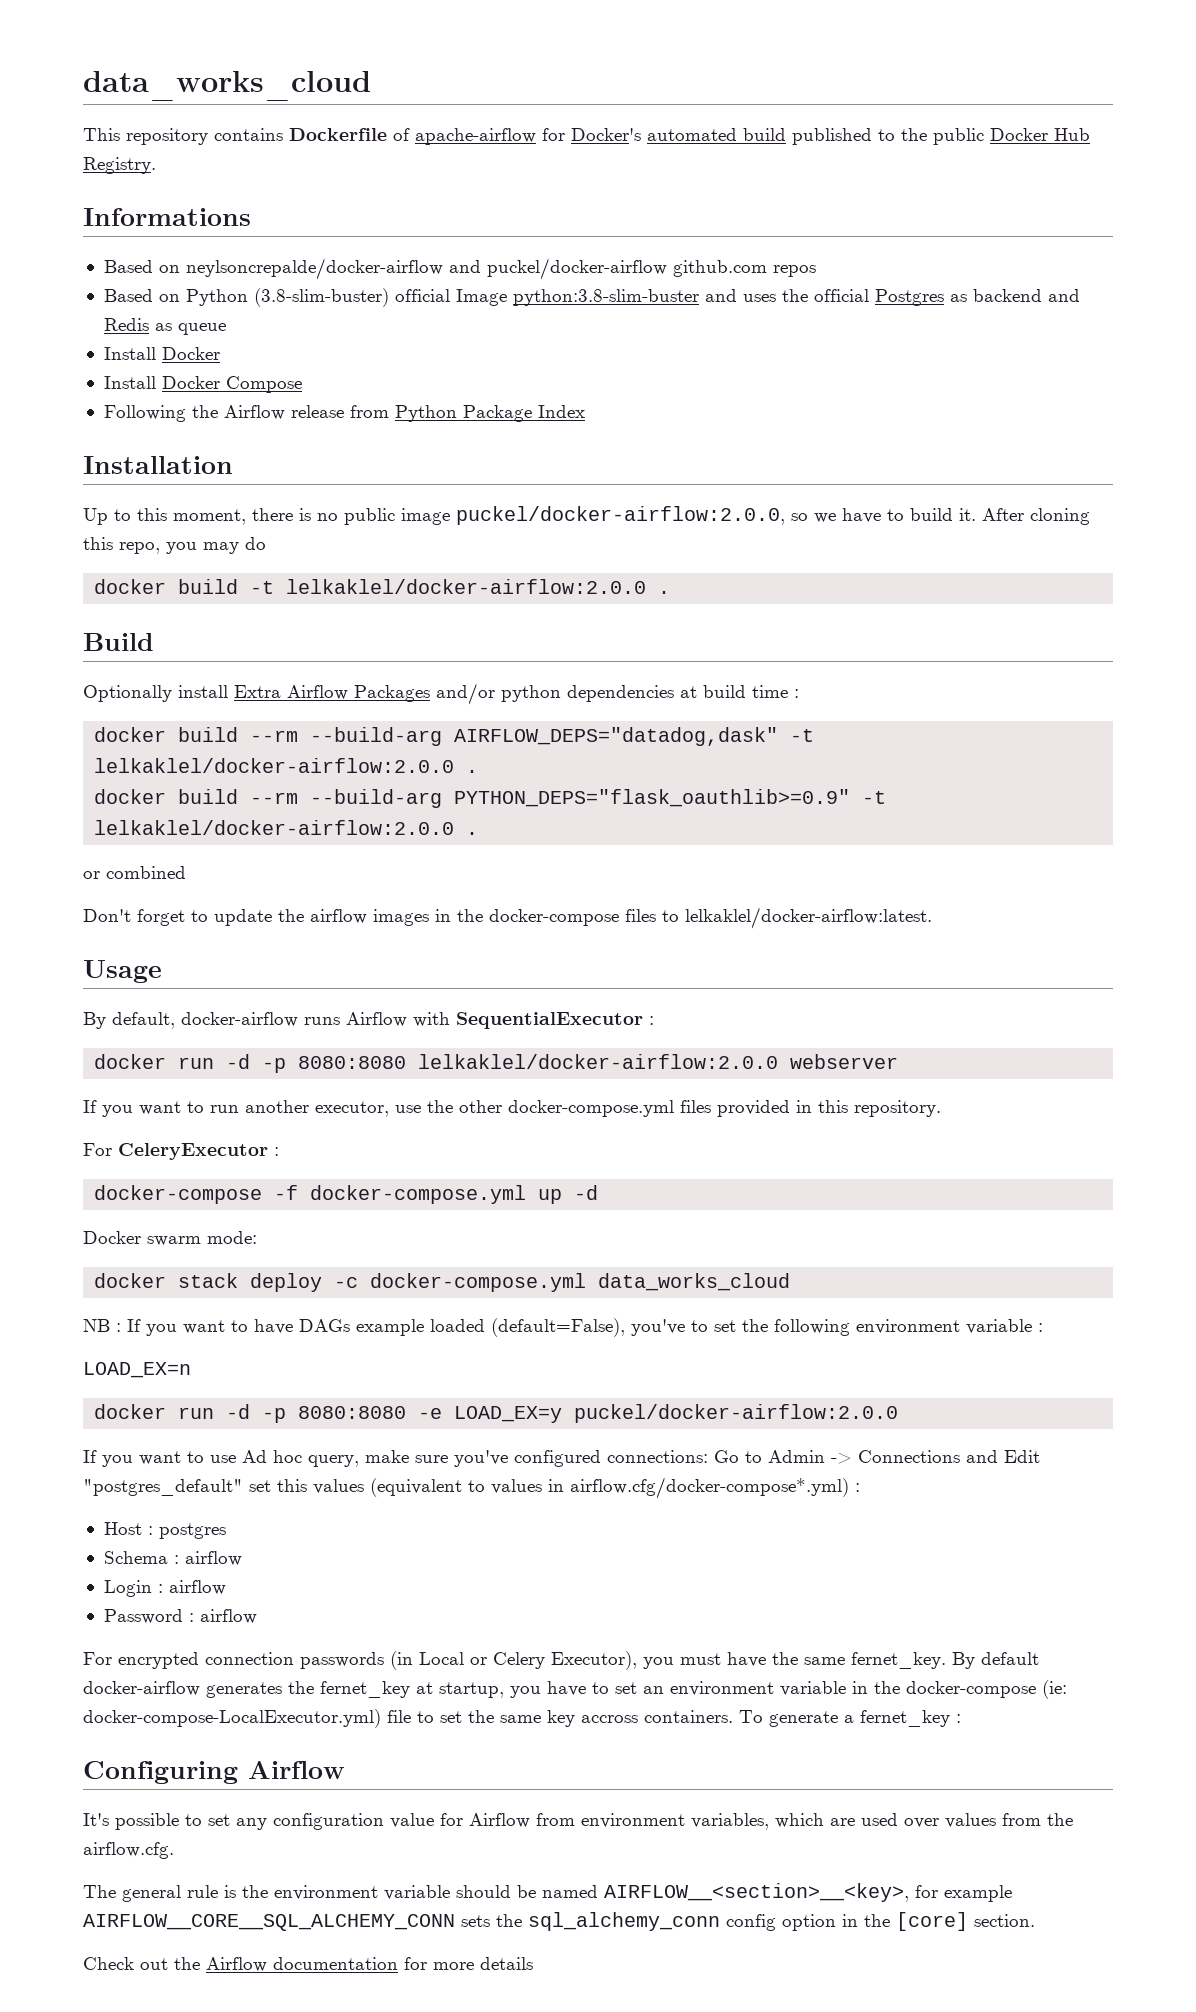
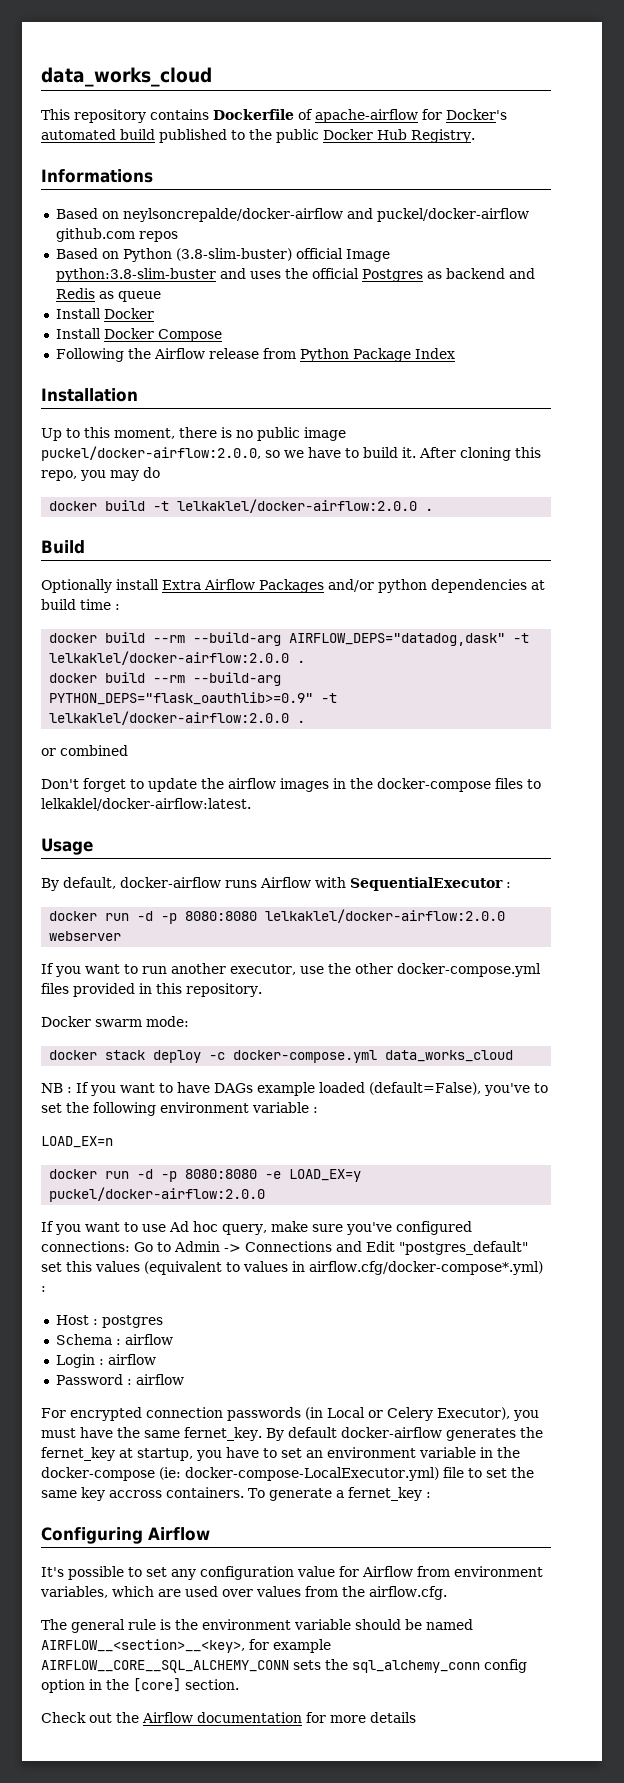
[83,1143,279,1160] [94,1185,599,1204] // For CeleryExecutor : // docker-compose -f docker-compose.yml up -d -> (262, 990) none

